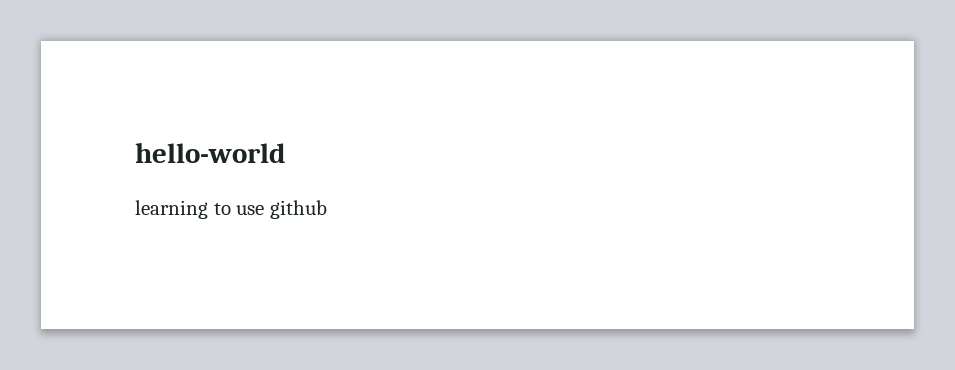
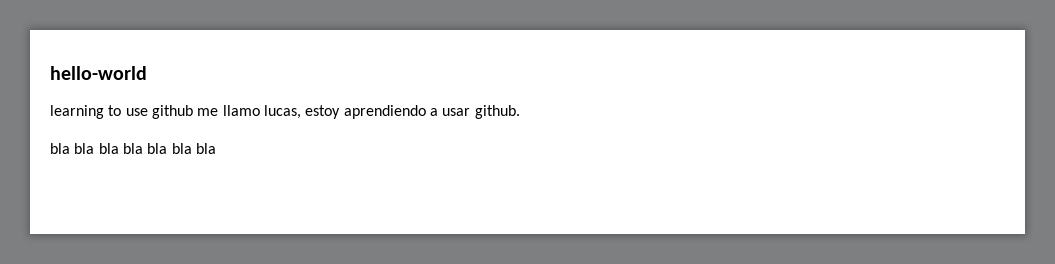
(327, 209) none -> [197,105,520,119] [50,143,216,154] me llamo lucas, estoy aprendiendo a usar github. // bla bla bla bla bla bla bla

